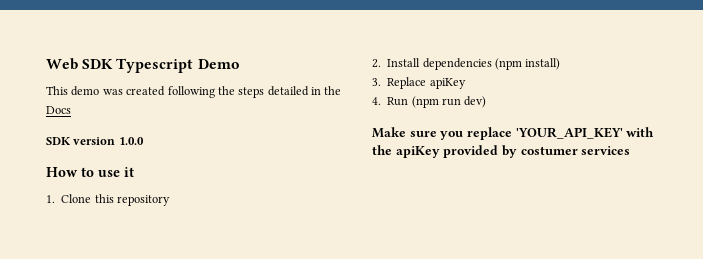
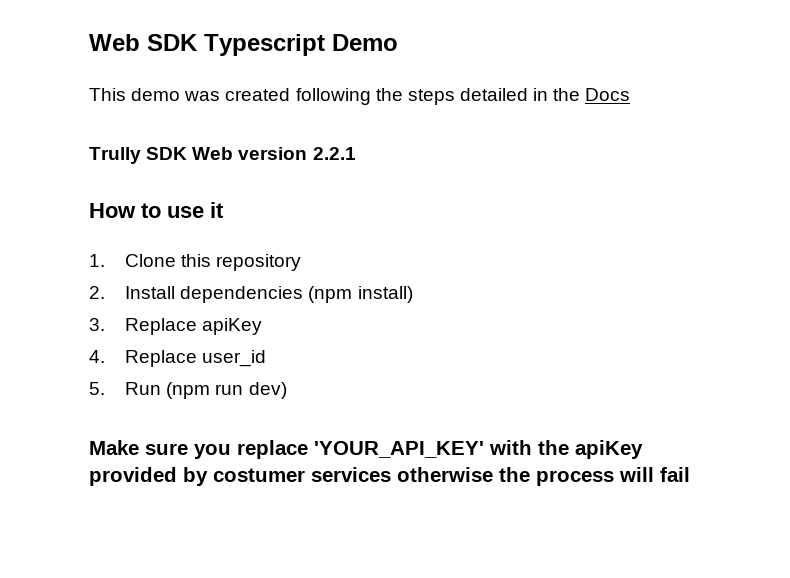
[46,137,144,145] SDK version 1.0.0 -> [89,147,356,164] Trully SDK Web version 2.2.1
(381, 101) none -> [125,350,267,367] [89,382,105,395] Replace user_id // 5.
(631, 150) none -> [397,467,690,486] otherwise the process will fail

